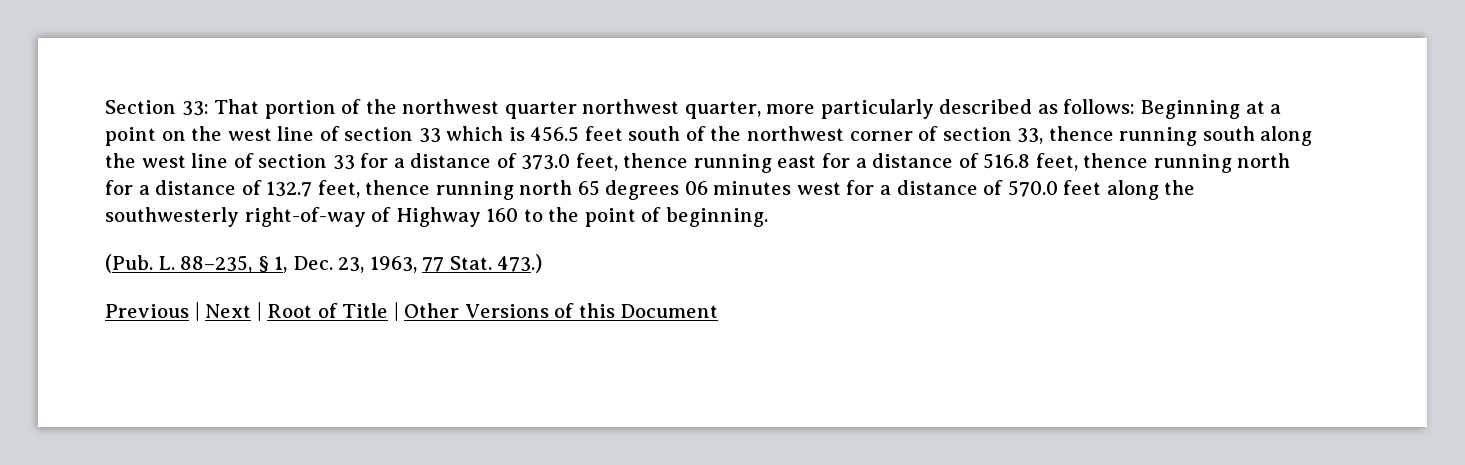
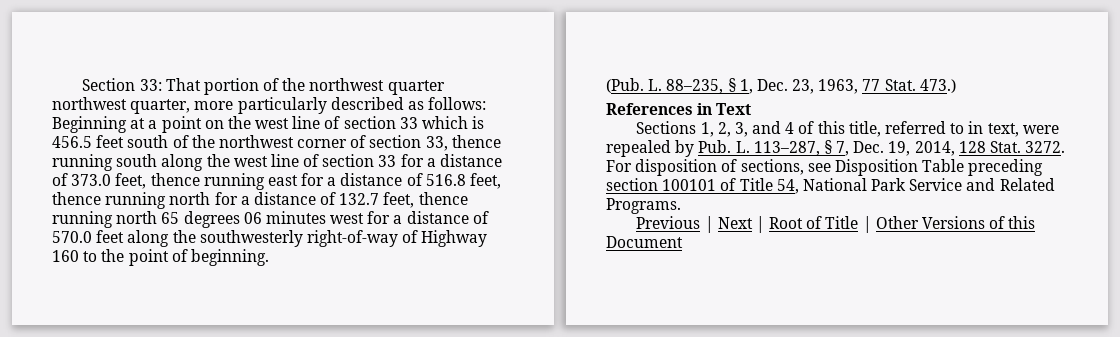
(543, 263) none -> [606,103,752,115] [636,121,1059,137] [606,140,1066,157] [606,159,1044,176] [606,178,1055,194] [606,198,681,214] // References in Text // Sections 1, 2, 3, and 4 of this title, referred to in text, were repealed by Pub. L. 113–287, § 7, Dec. 19, 2014, 128 Stat. 3272. For disposition of sections, see Disposition Table preceding section 100101 of Title 54, National Park Service and Related Programs.

